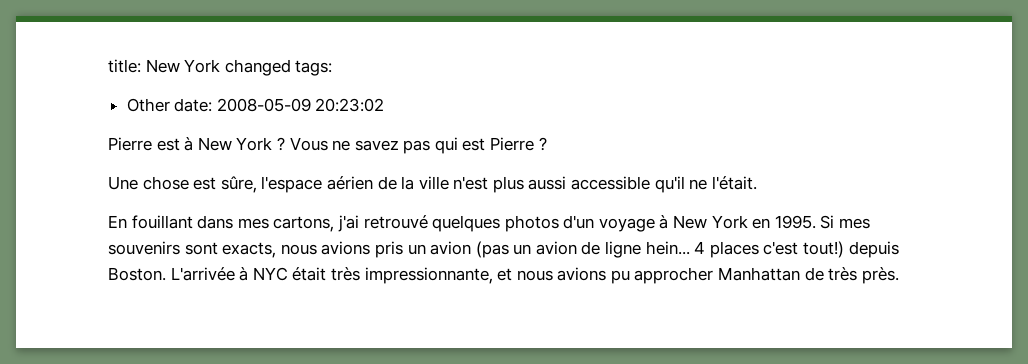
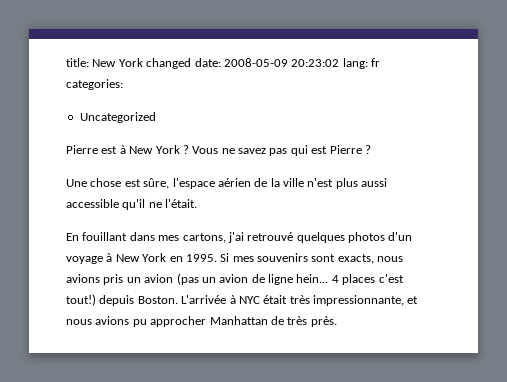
[295,60,333,76] [126,98,170,112] tags: // Other -> (192, 63) none
(385, 105) none -> [342,58,380,69] [66,79,123,90] [79,112,156,123] lang: fr categories: // Uncategorized

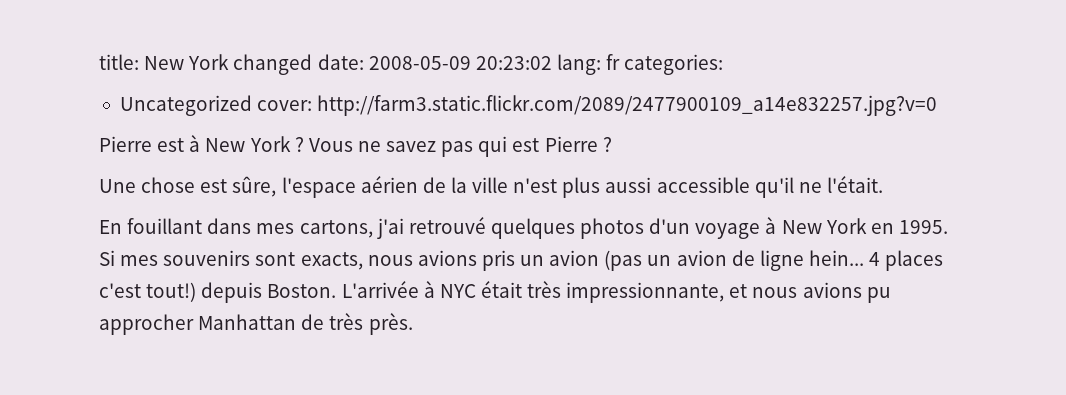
(156, 117) none -> [257,95,938,116] cover: http://farm3.static.flickr.com/2089/2477900109_a14e832257.jpg?v=0

